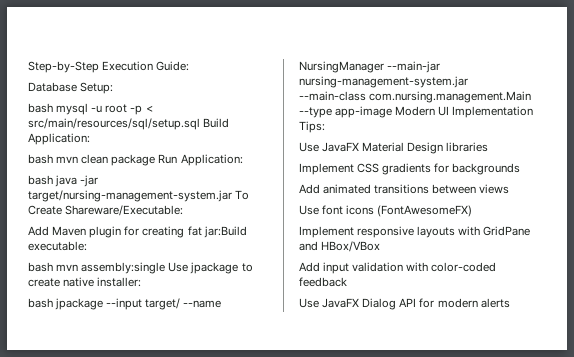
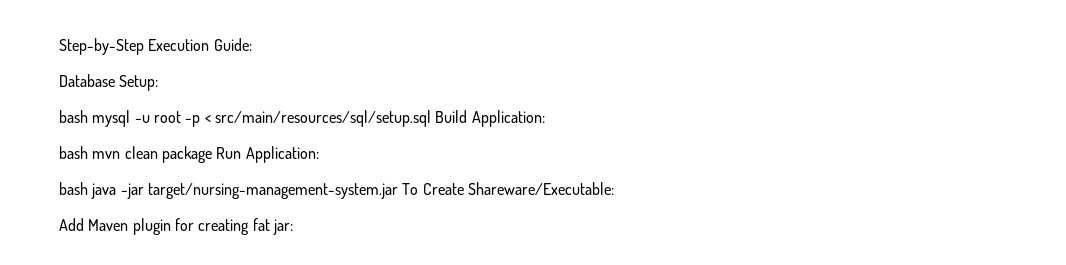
[203,226,247,238] [28,241,87,251] [28,262,253,274] [28,277,142,287] [28,298,222,310] [299,61,441,73] [299,76,468,88] [299,91,532,103] [299,106,534,118] [299,121,325,133] [299,142,489,154] [299,163,521,175] [299,184,510,194] [299,205,473,217] [299,226,531,238] [299,241,381,252] [299,262,497,274] [299,277,347,287] [299,298,510,310] jar:Build executable: // bash mvn assembly:single Use jpackage to create native installer: // bash jpackage --input target/ --name NursingManager --main-jar nursing-management-system.jar --main-class com.nursing.management.Main --type app-image Modern UI Implementation Tips: // Use JavaFX Material Design libraries // Implement CSS gradients for backgrounds // Add animated transitions between views // Use font icons (FontAwesomeFX) // Implement responsive layouts with GridPane and HBox/VBox // Add input validation with color-coded feedback // Use JavaFX Dialog API for modern alerts -> [272,219,293,235] jar:

